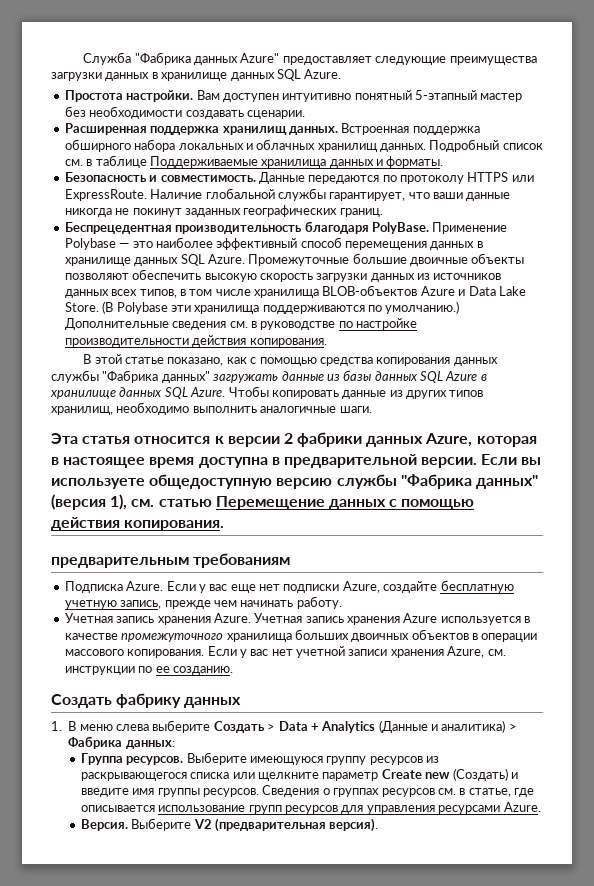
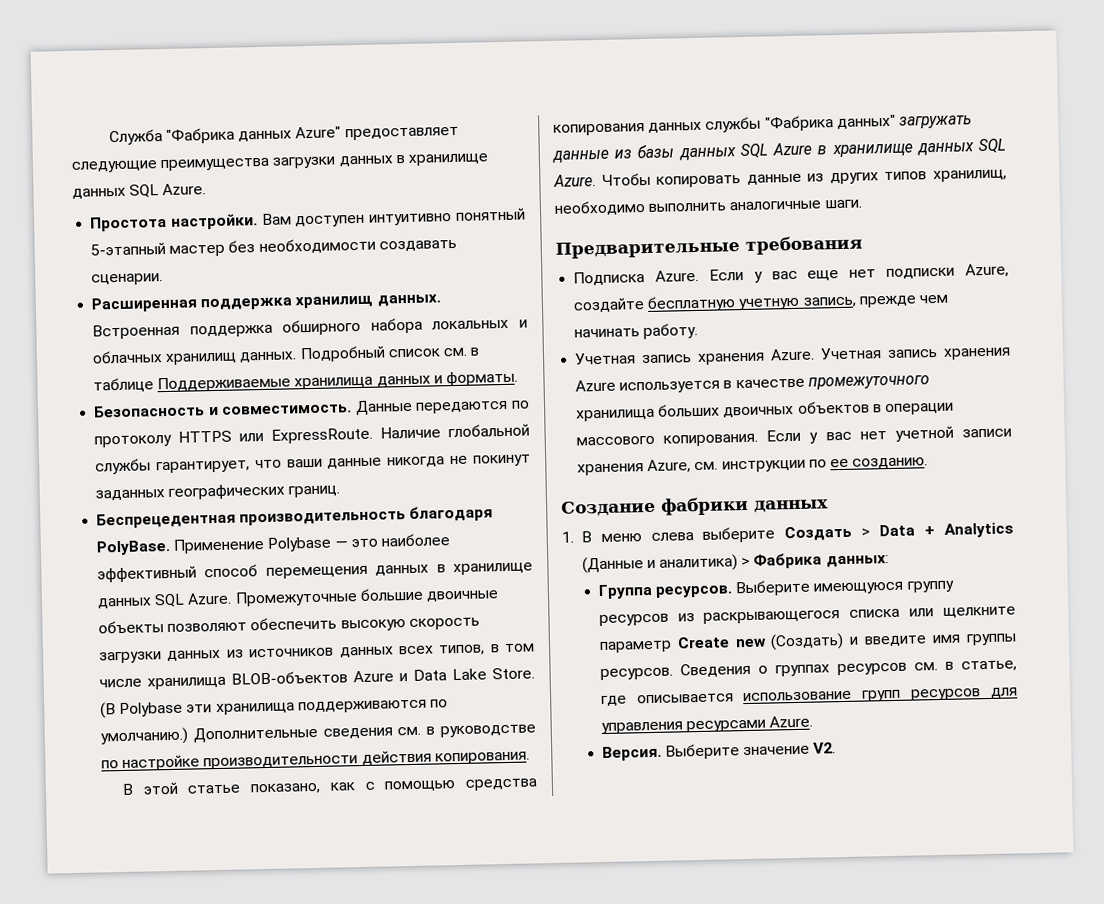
[51,432,537,447] [51,454,542,468] [51,474,538,489] [51,494,475,510] [51,517,225,531] [51,553,291,568] Эта статья относится к версии 2 фабрики данных Azure, которая в настоящее время доступна в предварительной версии. Если вы используете общедоступную версию службы "Фабрика данных" (версия 1), см. статью Перемещение данных с помощью действия копирования. // предварительным требованиям -> [555,234,863,259] Предварительные требования
[51,693,182,708] Создать фабрику -> [561,495,749,517] Создание фабрики
[193,818,379,832] V2 (предварительная версия). -> [743,742,837,756] значение V2.

